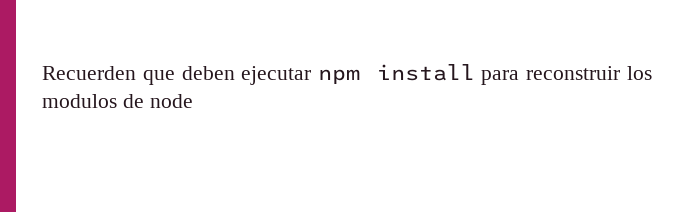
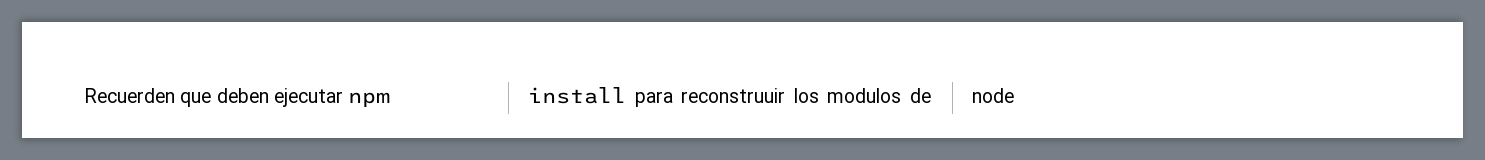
[526,66,621,80] reconstruir -> [681,88,786,103] reconstruuir

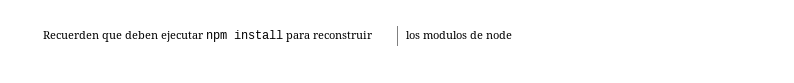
[681,88,786,103] reconstruuir -> [313,31,373,39] reconstruir

